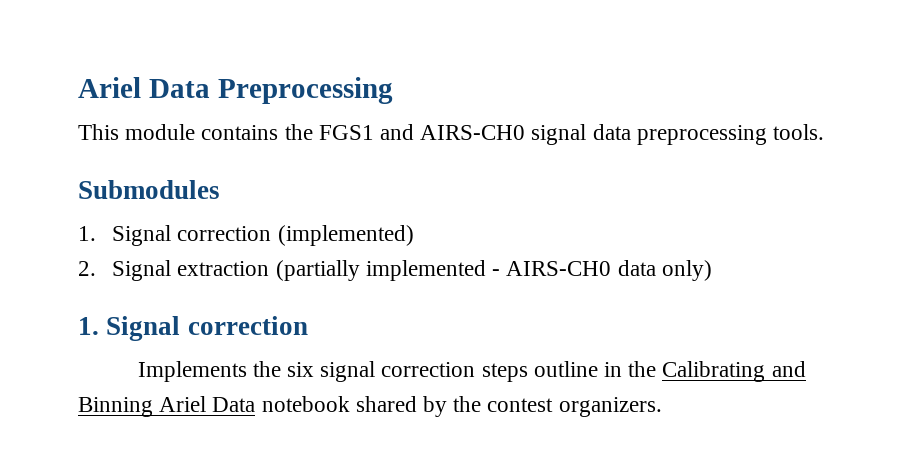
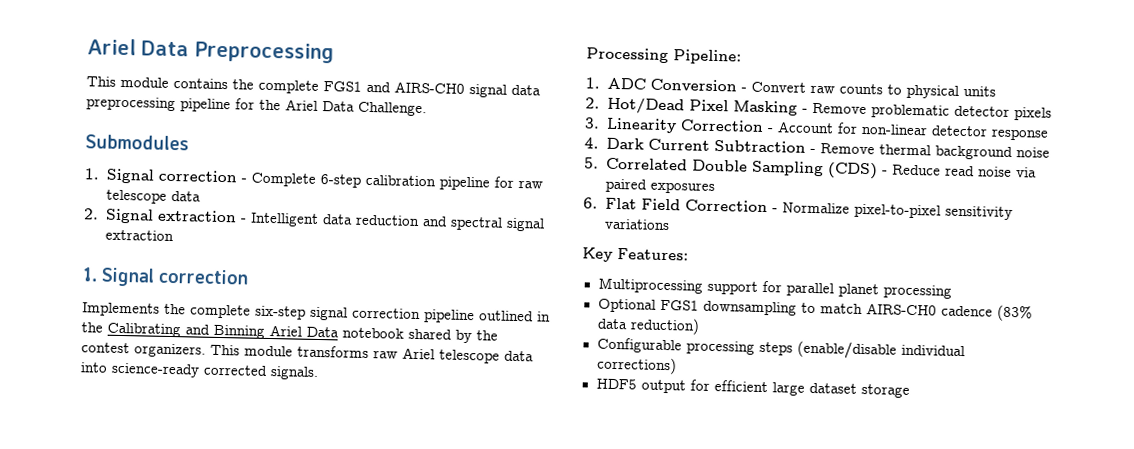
(313, 132) none -> [258,79,319,94] complete
[773,124,825,140] [78,180,220,199] [78,225,414,246] [78,260,712,281] tools. // Submodules // 1. Signal correction (implemented) // 2. Signal extraction (partially implemented - AIRS-CH0 data only) -> [180,98,427,117] [85,134,189,151] [84,168,543,191] [105,189,201,204] [84,208,545,232] [104,229,174,242] pipeline for the Ariel Data Challenge. // Submodules // 1. Signal correction - Complete 6-step calibration pipeline for raw telescope data // 2. Signal extraction - Intelligent data reduction and spectral signal extraction
[286,361,598,382] six signal correction steps outline -> [190,304,534,324] complete six-step signal correction pipeline outlined
(662, 407) none -> [210,344,534,364] [80,362,319,380] [586,47,742,65] [585,77,996,99] [585,97,1052,121] [584,117,1049,141] [584,137,1050,161] [584,157,1037,180] [604,178,715,194] [583,197,1013,221] [603,218,670,231] [582,247,689,262] [597,277,952,299] [597,298,1033,322] [596,317,700,335] [596,337,965,360] [596,356,677,375] [595,378,910,398] This module transforms raw Ariel telescope data into science-ready corrected signals. // Processing Pipeline: // 1. ADC Conversion - Convert raw counts to physical units // 2. Hot/Dead Pixel Masking - Remove problematic detector pixels // 3. Linearity Correction - Account for non-linear detector response // 4. Dark Current Subtraction - Remove thermal background noise // 5. Correlated Double Sampling (CDS) - Reduce read noise via paired exposures // 6. Flat Field Correction - Normalize pixel-to-pixel sensitivity variations // Key Features: // Multiprocessing support for parallel planet processing // Optional FGS1 downsampling to match AIRS-CH0 cadence (83% data reduction) // Configurable processing steps (enable/disable individual corrections) // HDF5 output for efficient large dataset storage

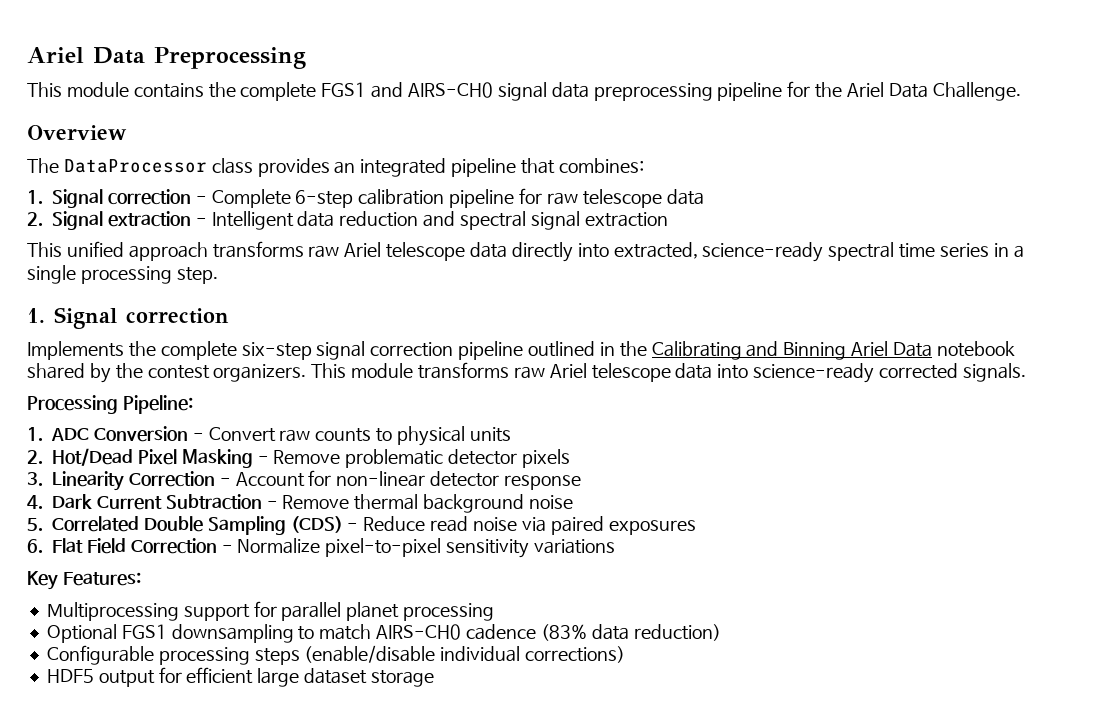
[85,134,189,151] Submodules -> [27,125,127,140] [27,158,644,177] Overview // The DataProcessor class provides an integrated pipeline that combines:
(174, 235) none -> [27,241,1024,262] [27,265,218,284] // This unified approach transforms raw Ariel telescope data directly into extracted, science-ready spectral time series in a single processing step.

